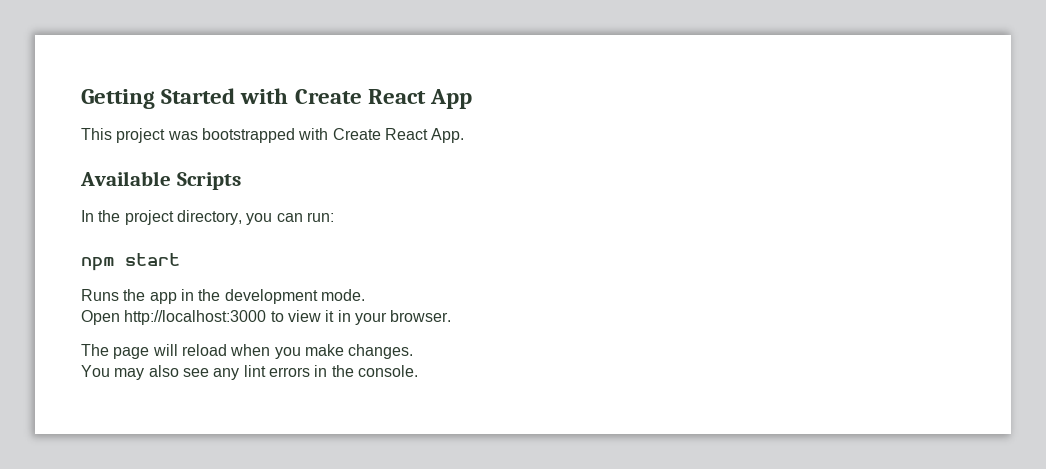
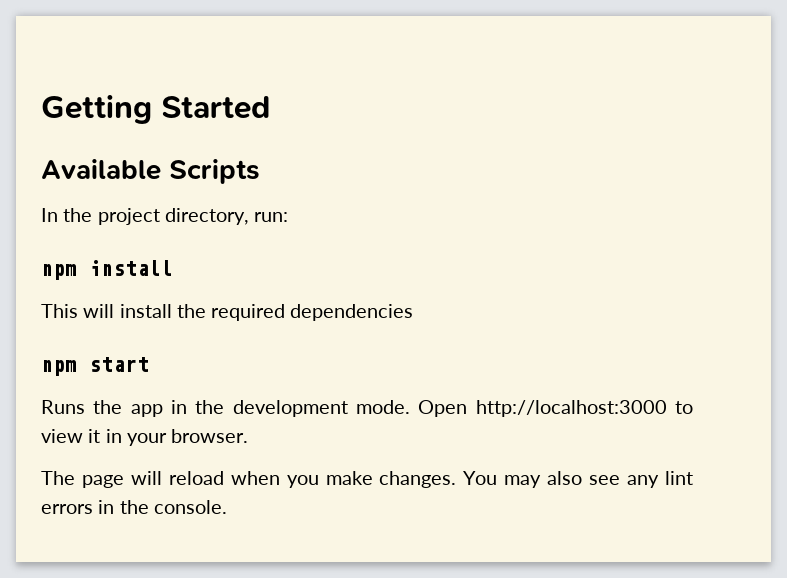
[240,88,473,109] [81,128,465,143] with Create React App // This project was bootstrapped with Create React App. -> (270, 107) none
[246,213,303,225] you can -> (249, 216) none
(334, 217) none -> [41,260,173,280] [41,304,414,321] // npm install // This will install the required dependencies
(365, 295) // -> (411, 407) none
(414, 351) // -> (457, 479) none

